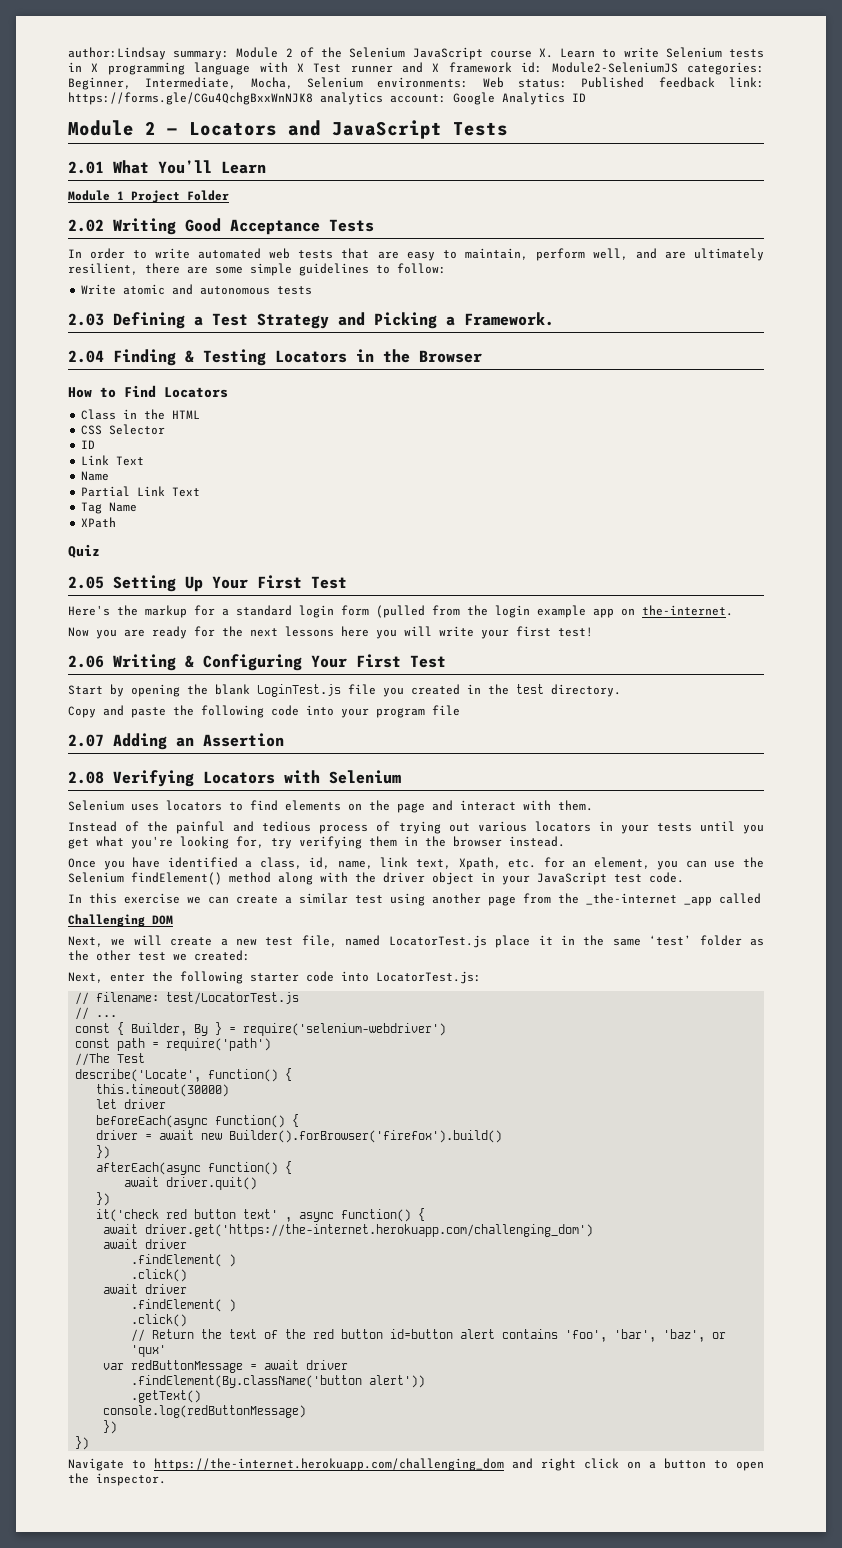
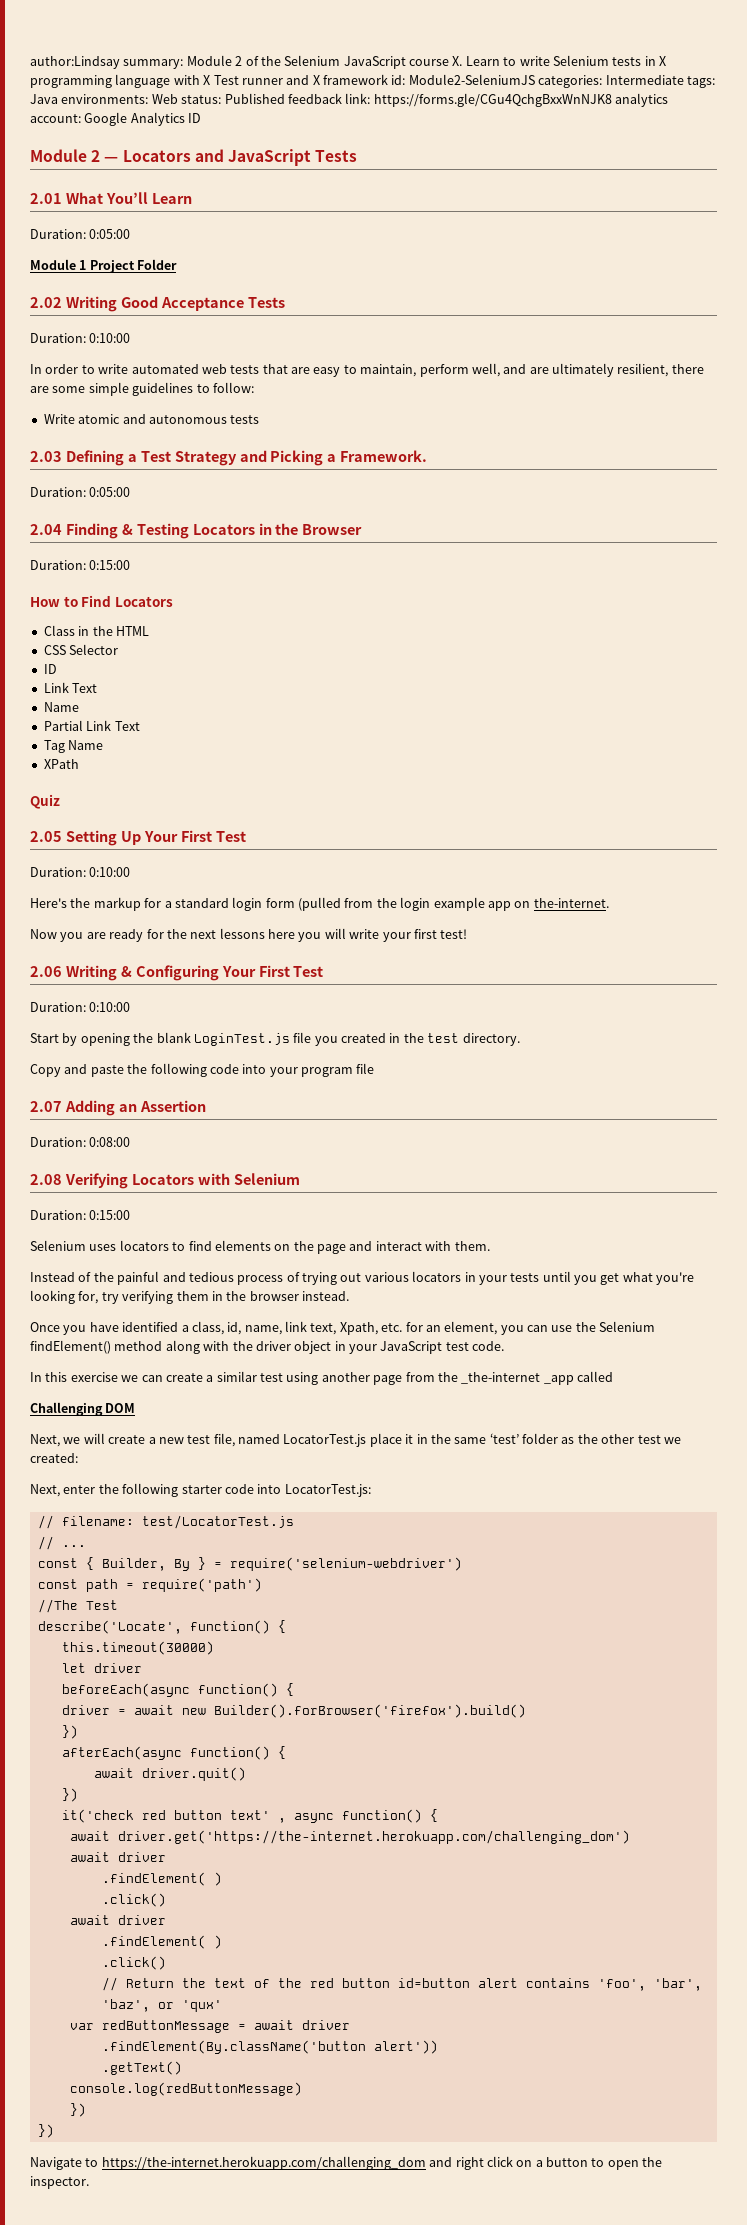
[68,77,363,90] Beginner, Intermediate, Mocha, Selenium -> [605,75,715,88] [30,94,58,104] Intermediate tags: Java
(266, 167) none -> [30,229,131,239] // Duration: 0:05:00
(374, 225) none -> [30,333,131,343] // Duration: 0:10:00
(554, 319) none -> [30,487,131,497] // Duration: 0:05:00
(482, 356) none -> [30,560,131,570] // Duration: 0:15:00
(347, 582) none -> [30,867,131,877] // Duration: 0:10:00
(446, 661) none -> [30,1002,131,1012] // Duration: 0:10:00
(284, 740) none -> [30,1137,131,1147] // Duration: 0:08:00
(401, 777) none -> [30,1210,131,1220] // Duration: 0:15:00

